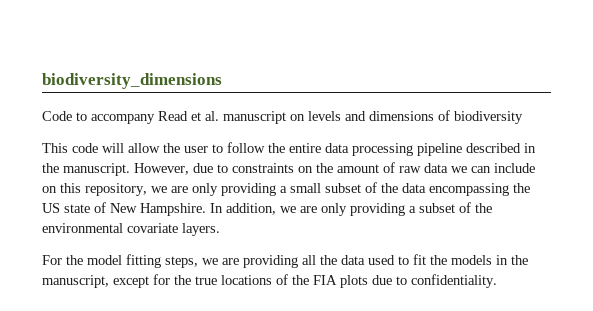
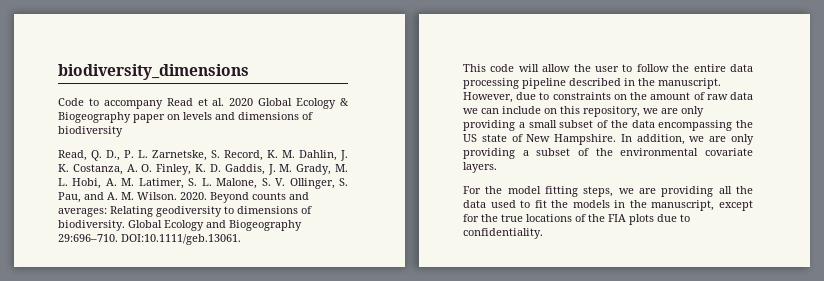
[223,111,286,124] manuscript -> [229,98,349,109] [58,112,165,123] 2020 Global Ecology & Biogeography paper
(523, 117) none -> [58,150,348,161] [58,164,348,175] [58,178,349,189] [58,192,309,203] [58,206,312,217] [58,220,302,231] [58,234,241,245] // Read, Q. D., P. L. Zarnetske, S. Record, K. M. Dahlin, J. K. Costanza, A. O. Finley, K. D. Gaddis, J. M. Grady, M. L. Hobi, A. M. Latimer, S. L. Malone, S. V. Ollinger, S. Pau, and A. M. Wilson. 2020. Beyond counts and averages: Relating geodiversity to dimensions of biodiversity. Global Ecology and Biogeography 29:696–710. DOI:10.1111/geb.13061.

